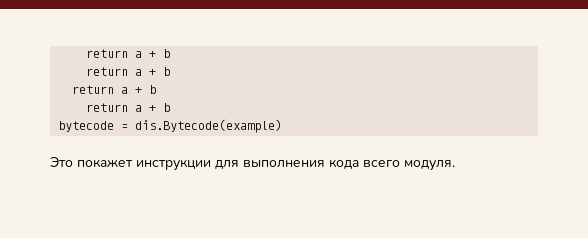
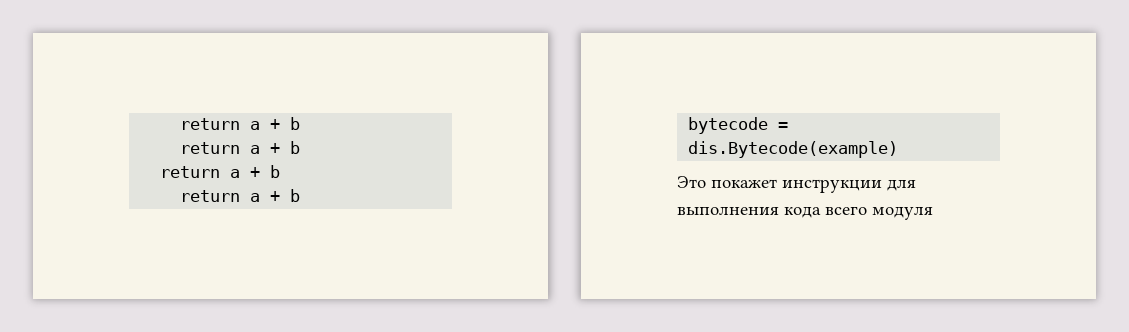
[404,160,455,171] модуля. -> [872,206,933,220] модуля

